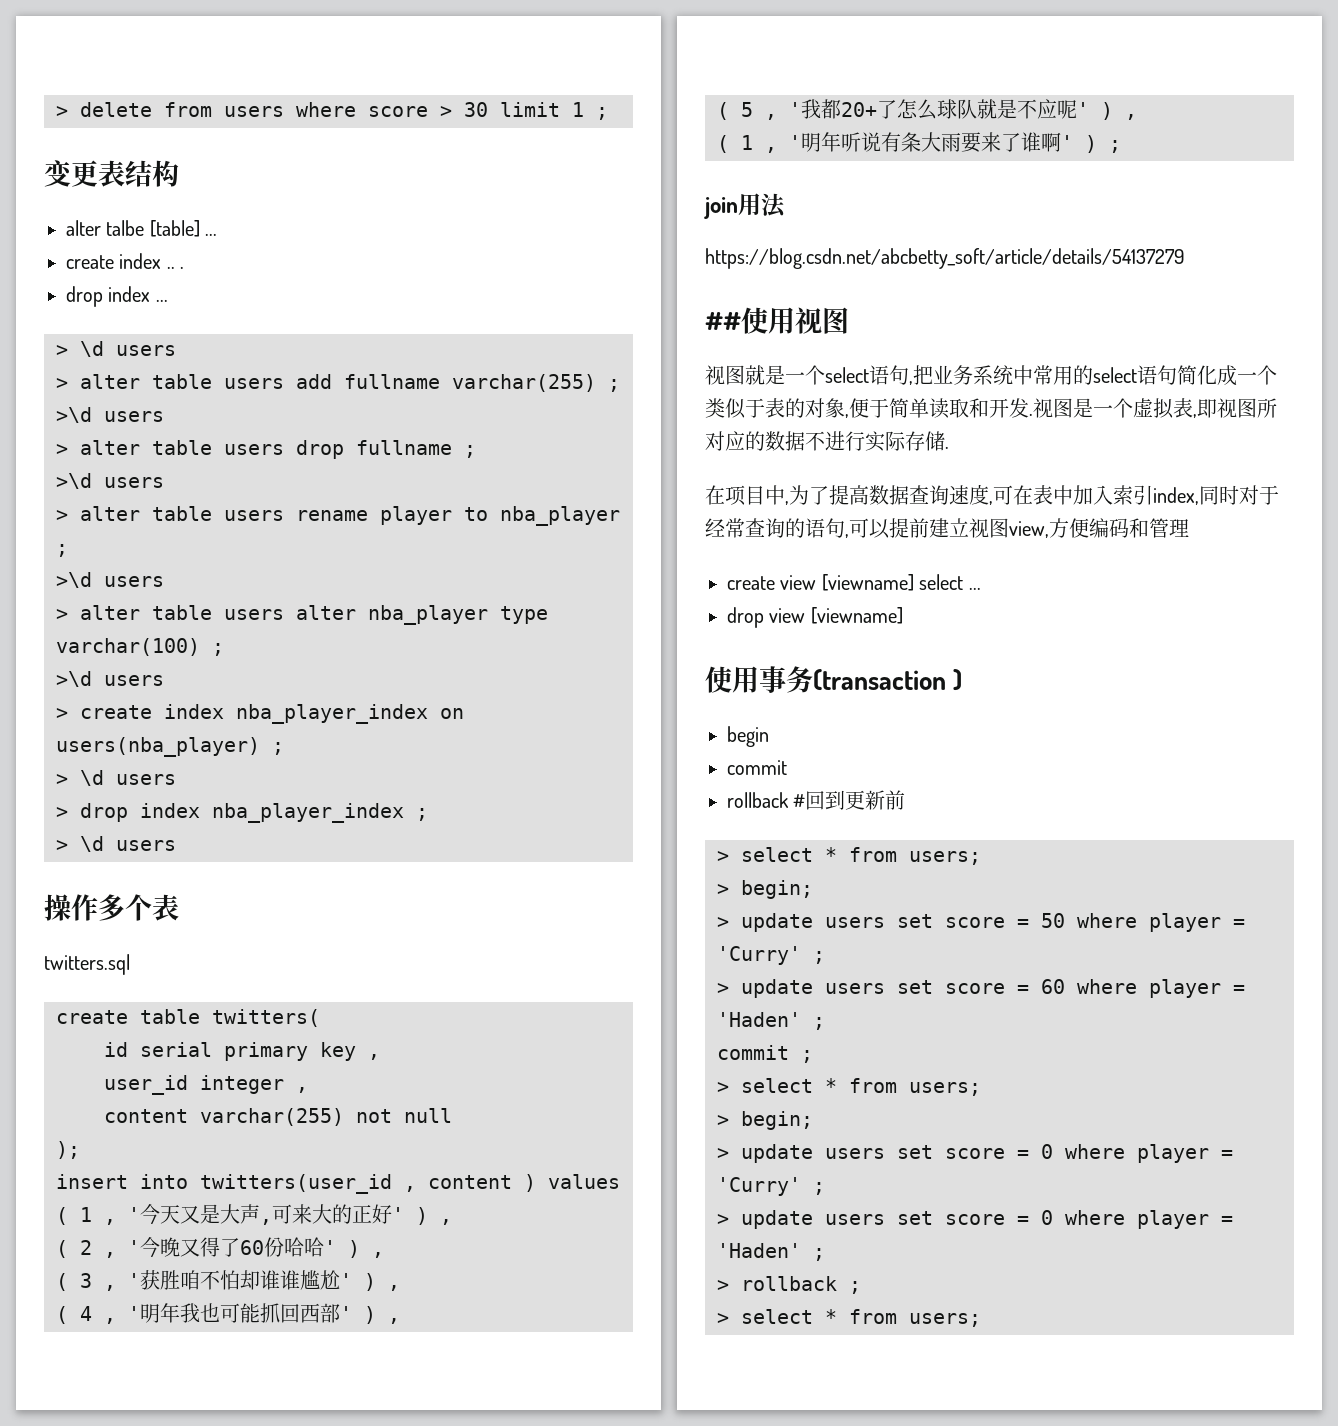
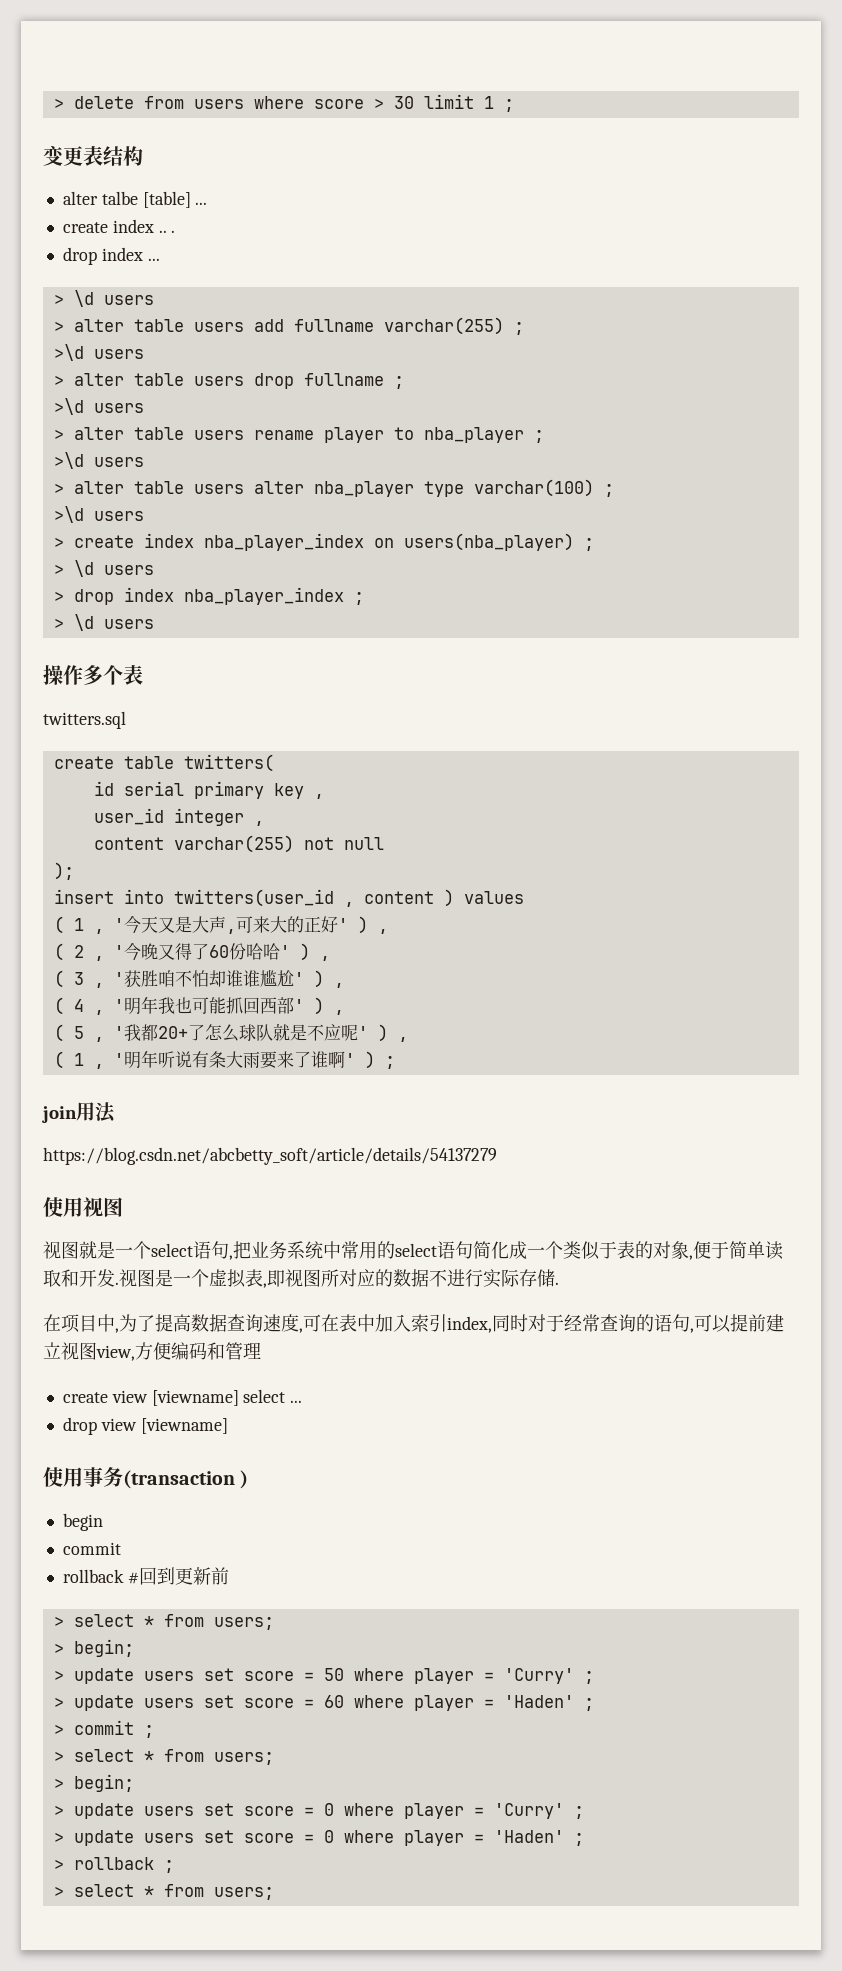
[705,312,741,331] ## -> (497, 1156) none
(825, 1023) none -> [53,1724,64,1735] >

